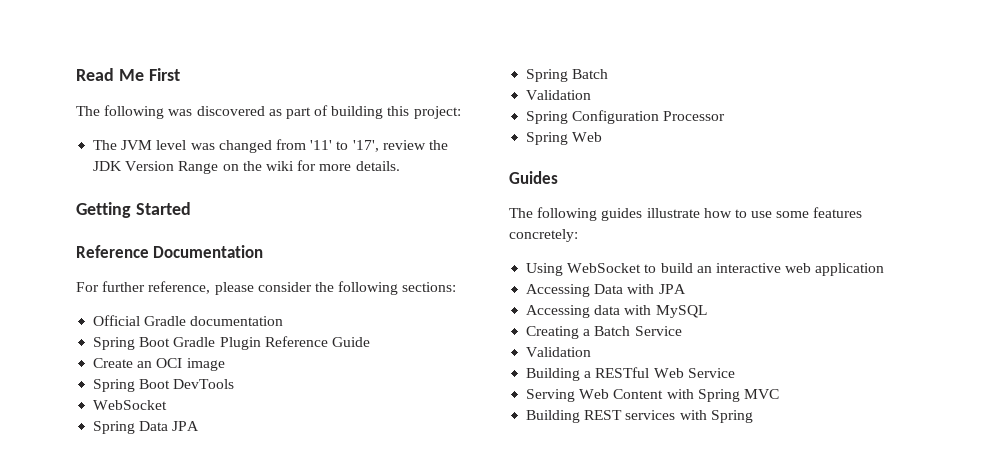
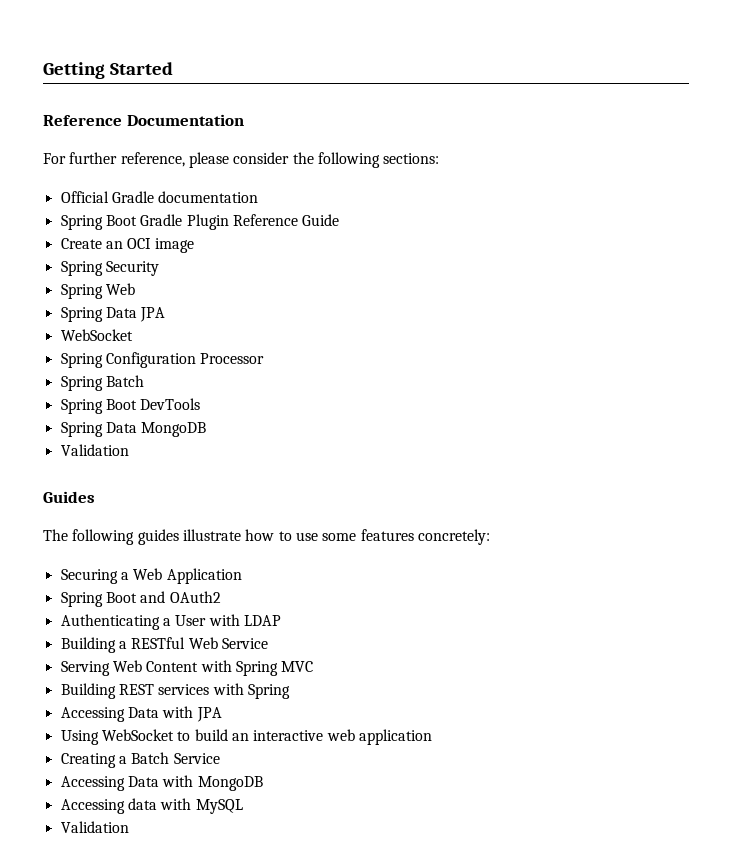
[76,68,180,81] [76,105,461,119] [93,139,448,153] [93,160,400,174] Read Me First // The following was discovered as part of building this project: // The JVM level was changed from '11' to '17', review the JDK Version Range on the wiki for more details. // -> (43, 70) none
[139,379,235,389] [93,400,168,410] Boot DevTools // WebSocket -> [105,261,159,276] [60,283,135,299] Security // Spring Web
[526,69,609,82] [526,90,592,100] Spring Batch // Validation -> [60,329,133,341] WebSocket
[572,132,603,142] Web -> [105,375,144,387] [60,398,201,414] [60,422,207,437] [60,444,129,456] Batch // Spring Boot DevTools // Spring Data MongoDB // Validation
[526,263,885,276] [526,284,686,297] [526,305,707,318] [526,326,682,339] [526,347,592,357] Using WebSocket to build an interactive web application // Accessing Data with JPA // Accessing data with MySQL // Creating a Batch Service // Validation -> [60,568,242,584] [60,591,221,607] [60,614,281,630] Securing a Web Application // Spring Boot and OAuth2 // Authenticating a User with LDAP
(753, 416) none -> [60,706,222,722] [60,729,432,745] [60,752,220,768] [60,775,263,791] [60,798,243,814] [60,821,129,833] // Accessing Data with JPA // Using WebSocket to build an interactive web application // Creating a Batch Service // Accessing Data with MongoDB // Accessing data with MySQL // Validation

